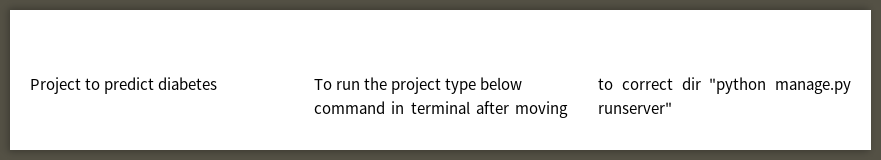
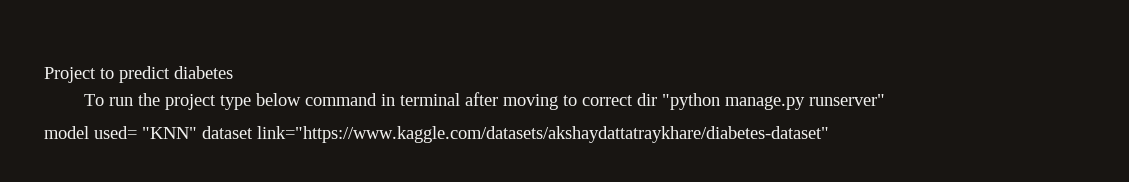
(672, 108) none -> [44,126,829,143] // model used= "KNN" dataset link="https://www.kaggle.com/datasets/akshaydattatraykhare/diabetes-dataset"

